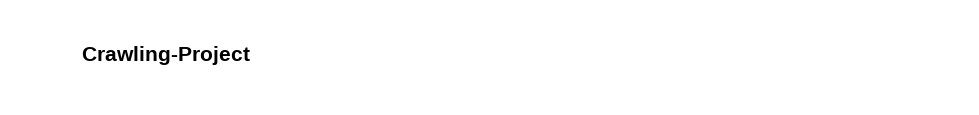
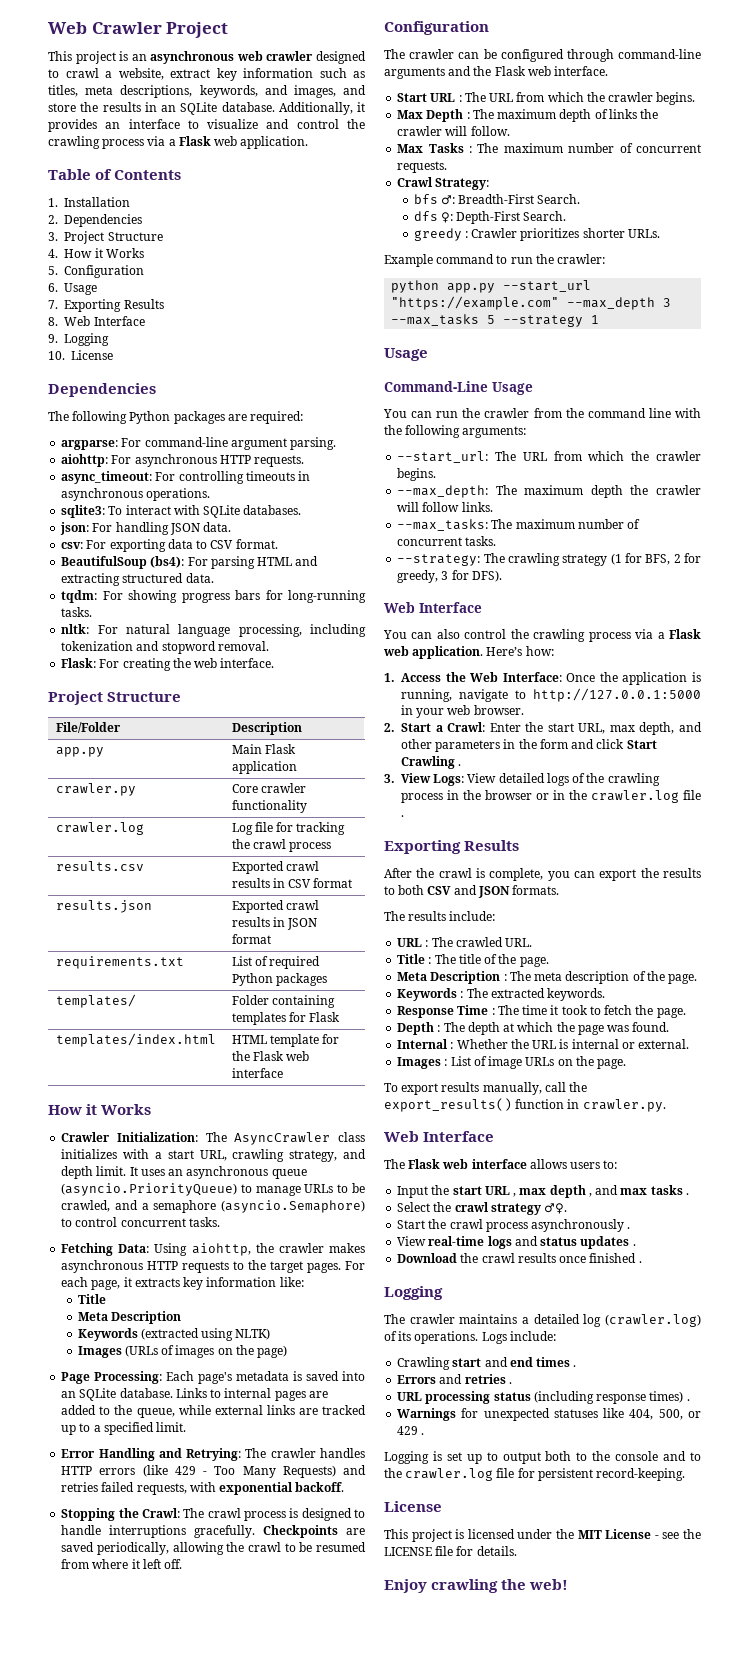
[82,46,250,65] Crawling-Project -> [48,22,229,38] [48,51,366,64] [48,68,365,81] [48,85,366,98] [48,102,365,115] [48,119,365,132] [48,136,309,149] [48,169,182,180] [48,197,131,207] [48,214,143,227] [48,231,163,244] [48,248,144,258] [48,265,145,278] [48,283,98,295] [48,299,164,312] [48,316,145,326] [48,333,110,346] [48,350,113,360] [48,383,156,397] [48,411,304,424] [61,437,337,450] [61,454,305,467] [61,471,311,484] [61,488,211,501] [61,505,302,518] [60,522,232,535] [61,539,278,552] [61,556,319,569] [61,573,214,586] [61,590,366,603] [61,607,93,617] [61,624,366,637] [61,641,269,654] [61,658,275,671] [48,691,182,705] [55,722,121,733] [231,722,302,735] [55,747,104,757] [231,744,296,754] [231,761,297,774] [55,783,136,796] [231,783,306,793] [231,800,307,813] [55,822,144,835] [231,822,346,835] [231,839,332,852] [55,861,144,871] [231,861,319,874] [231,878,353,888] [55,900,152,913] [231,900,319,913] [231,917,318,930] [231,934,271,944] [55,956,184,969] [231,956,321,969] [231,973,327,986] [55,994,136,1008] [231,995,335,1008] [231,1012,341,1025] [55,1033,216,1047] [231,1034,340,1047] [231,1051,310,1061] [231,1068,283,1078] [48,1104,152,1115] [61,1132,366,1145] [61,1149,366,1162] [61,1166,307,1179] [61,1183,365,1196] [61,1200,365,1213] [61,1217,220,1227] [61,1243,365,1256] [61,1260,365,1273] [61,1277,304,1290] [77,1294,106,1304] [77,1311,181,1324] [77,1328,271,1341] [77,1345,288,1358] [61,1371,365,1384] [61,1388,328,1401] [61,1405,366,1418] [61,1422,187,1435] [61,1448,366,1461] [61,1465,366,1478] [61,1482,345,1495] [61,1508,365,1521] [61,1525,366,1538] [61,1542,366,1555] [61,1559,183,1569] [384,21,489,35] [384,49,701,62] [384,66,609,79] [397,92,696,105] [397,109,659,122] [397,126,510,136] [397,143,701,153] [397,161,448,173] [397,177,490,190] [413,194,581,205] [413,211,567,224] [413,228,660,241] [384,254,606,267] [391,280,592,293] [391,296,672,310] [391,314,600,327] [384,348,428,361] [384,381,533,395] [383,408,701,418] [384,425,527,438] [397,451,701,463] [397,468,437,481] [397,485,701,498] [397,502,493,512] [397,519,641,531] [397,536,497,546] [397,553,701,566] [397,570,502,583] [384,602,482,613] [383,629,701,642] [383,646,554,659] [384,672,701,685] [401,688,701,702] [401,705,524,718] [384,722,702,735] [401,739,657,752] [401,756,462,769] [384,773,660,786] [401,790,701,803] [401,815,404,817] [384,840,520,854] [384,868,701,881] [384,885,560,898] [384,911,496,921] [397,937,533,947] [397,954,549,967] [397,971,698,984] [397,988,606,1001] [397,1005,686,1018] [397,1022,670,1035] [397,1039,690,1049] [397,1056,627,1069] [384,1082,588,1095] [384,1098,666,1112] [384,1131,495,1142] [384,1159,618,1169] [397,1185,689,1198] [397,1202,568,1215] [397,1219,631,1232] [397,1236,636,1249] [397,1253,642,1263] [384,1286,443,1300] [384,1314,701,1327] [384,1331,556,1344] [397,1357,577,1370] [397,1374,512,1384] [397,1391,690,1404] [397,1408,701,1421] [397,1426,425,1435] [384,1451,701,1464] [384,1468,686,1481] [384,1501,442,1512] [384,1529,701,1542] [384,1546,517,1556] [384,1579,569,1593] Web Crawler Project // This project is an asynchronous web crawler designed to crawl a website, extract key information such as titles, meta descriptions, keywords, and images, and store the results in an SQLite database. Additionally, it provides an interface to visualize and control the crawling process via a Flask web application. // Table of Contents // 1. Installation // 2. Dependencies // 3. Project Structure // 4. How it Works // 5. Configuration // 6. Usage // 7. Exporting Results // 8. Web Interface // 9. Logging // 10. License // Dependencies // The following Python packages are required: // argparse: For command-line argument parsing. // aiohttp: For asynchronous HTTP requests. // async_timeout: For controlling timeouts in asynchronous operations. // sqlite3: To interact with SQLite databases. // json: For handling JSON data. // csv: For exporting data to CSV format. // BeautifulSoup (bs4): For parsing HTML and extracting structured data. // tqdm: For showing progress bars for long-running tasks. // nltk: For natural language processing, including tokenization and stopword removal. // Flask: For creating the web interface. // Project Structure // File/Folder | Description // app.py | Main Flask application // crawler.py | Core crawler functionality // crawler.log | Log file for tracking the crawl process // results.csv | Exported crawl results in CSV format // results.json | Exported crawl results in JSON format // requirements.txt | List of required Python packages // templates/ | Folder containing templates for Flask // templates/index.html | HTML template for the Flask web interface // How it Works // Crawler Initialization: The AsyncCrawler class initializes with a start URL, crawling strategy, and depth limit. It uses an asynchronous queue (asyncio.PriorityQueue) to manage URLs to be crawled, and a semaphore (asyncio.Semaphore) to control concurrent tasks. // Fetching Data: Using aiohttp, the crawler makes asynchronous HTTP requests to the target pages. For each page, it extracts key information like: // Title // Meta Description // Keywords (extracted using NLTK) // Images (URLs of images on the page) // Page Processing: Each page's metadata is saved into an SQLite database. Links to internal pages are added to the queue, while external links are tracked up to a specified limit. // Error Handling and Retrying: The crawler handles HTTP errors (like 429 - Too Many Requests) and retries failed requests, with exponential backoff. // Stopping the Crawl: The crawl process is designed to handle interruptions gracefully. Checkpoints are saved periodically, allowing the crawl to be resumed from where it left off. // Configuration // The crawler can be configured through command-line arguments and the Flask web interface. // Start URL : The URL from which the crawler begins. // Max Depth : The maximum depth of links the crawler will follow. // Max Tasks : The maximum number of concurrent requests. // Crawl Strategy: // bfs ♂: Breadth-First Search. // dfs ♀: Depth-First Search. // greedy : Crawler prioritizes shorter URLs. // Example command to run the crawler: // python app.py --start_url "https://example.com" --max_depth 3 --max_tasks 5 --strategy 1 // Usage // Command-Line Usage // You can run the crawler from the command line with the following arguments: // --start_url: The URL from which the crawler begins. // --max_depth: The maximum depth the crawler will follow links. // --max_tasks: The maximum number of concurrent tasks. // --strategy: The crawling strategy (1 for BFS, 2 for greedy, 3 for DFS). // Web Interface // You can also control the crawling process via a Flask web application. Here’s how: // 1. Access the Web Interface: Once the application is running, navigate to http://127.0.0.1:5000 in your web browser. // 2. Start a Crawl: Enter the start URL, max depth, and other parameters in the form and click Start Crawling . // 3. View Logs: View detailed logs of the crawling process in the browser or in the crawler.log file . // Exporting Results // After the crawl is complete, you can export the results to both CSV and JSON formats. // The results include: // URL : The crawled URL. // Title : The title of the page. // Meta Description : The meta description of the page. // Keywords : The extracted keywords. // Response Time : The time it took to fetch the page. // Depth : The depth at which the page was found. // Internal : Whether the URL is internal or external. // Images : List of image URLs on the page. // To export results manually, call the export_results() function in crawler.py. // Web Interface // The Flask web interface allows users to: // Input the start URL , max depth , and max tasks . // Select the crawl strategy ♂♀. // Start the crawl process asynchronously . // View real-time logs and status updates . // Download the crawl results once finished . // Logging // The crawler maintains a detailed log (crawler.log) of its operations. Logs include: // Crawling start and end times . // Errors and retries . // URL processing status (including response times) . // Warnings for unexpected statuses like 404, 500, or 429 . // Logging is set up to output both to the console and to the crawler.log file for persistent record-keeping. // License // This project is licensed under the MIT License - see the LICENSE file for details. // Enjoy crawling the web!

